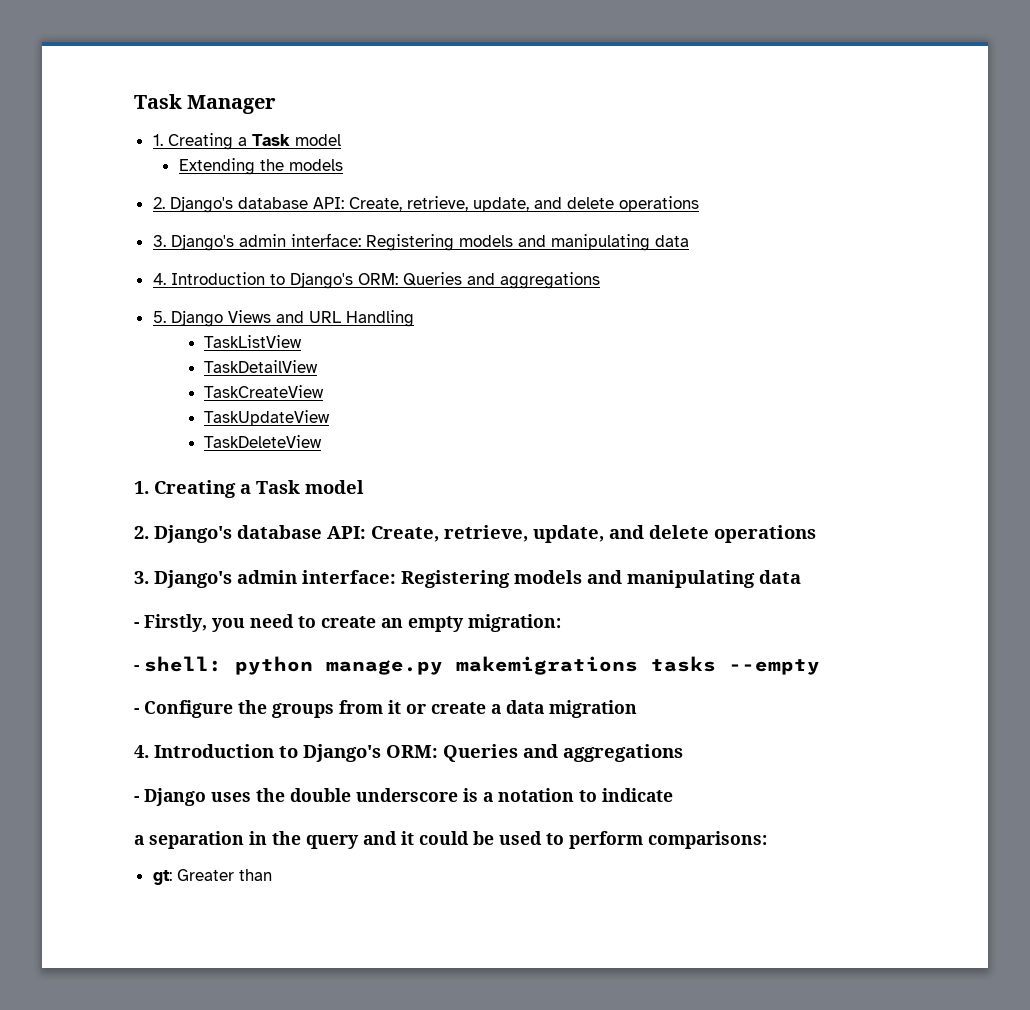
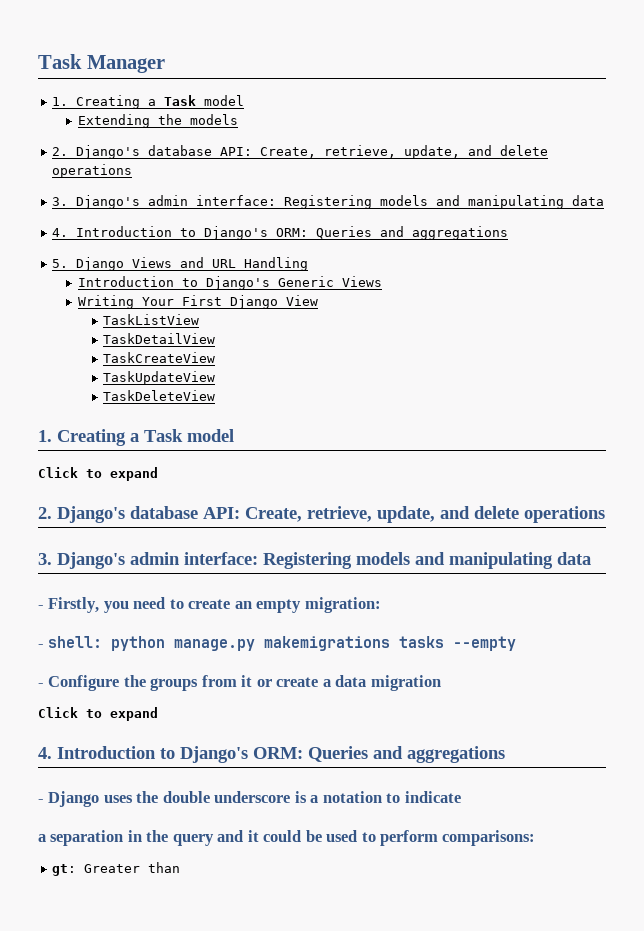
(414, 318) none -> [77,276,382,290] [77,295,318,309] // Introduction to Django's Generic Views // Writing Your First Django View
(364, 487) none -> [38,467,158,481] // Click to expand
(637, 709) none -> [38,707,158,721] // Click to expand

